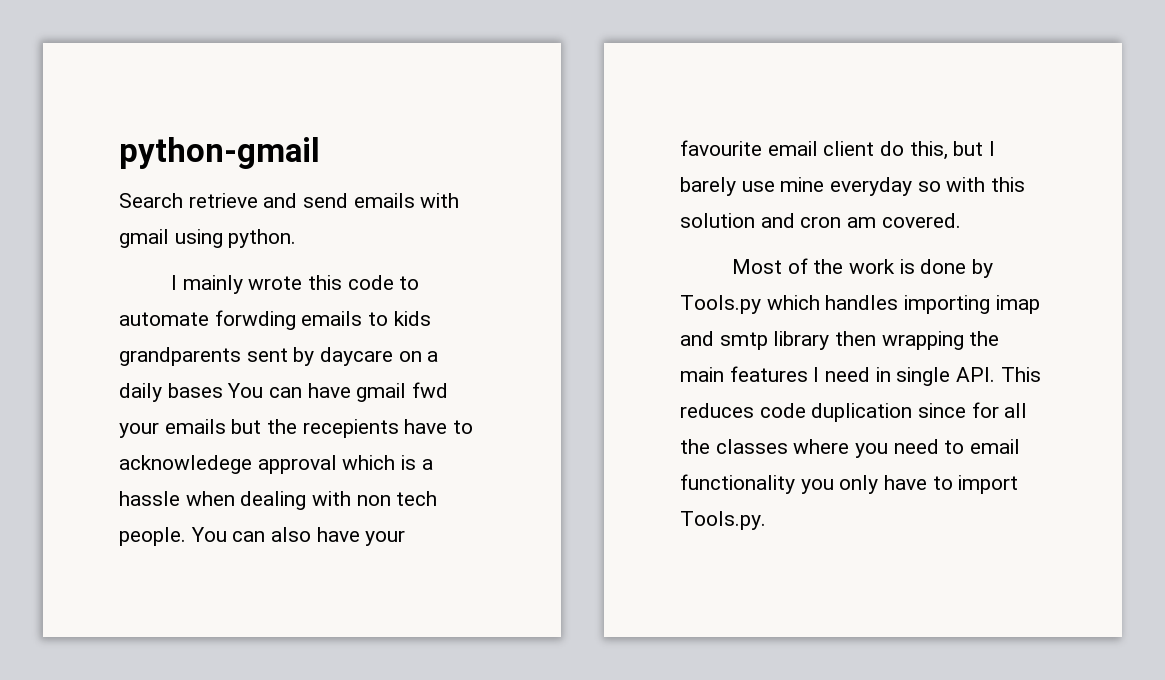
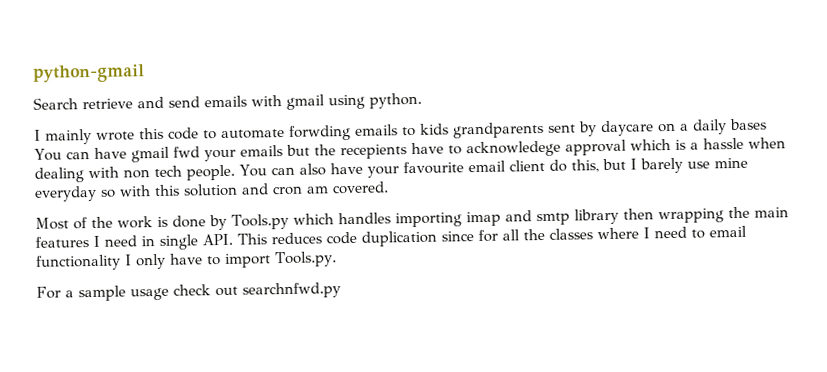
[855,443,889,458] you -> [643,227,650,239] I
[800,479,834,494] you -> [125,254,132,266] I
(766, 520) none -> [36,282,341,302] // For a sample usage check out searchnfwd.py

